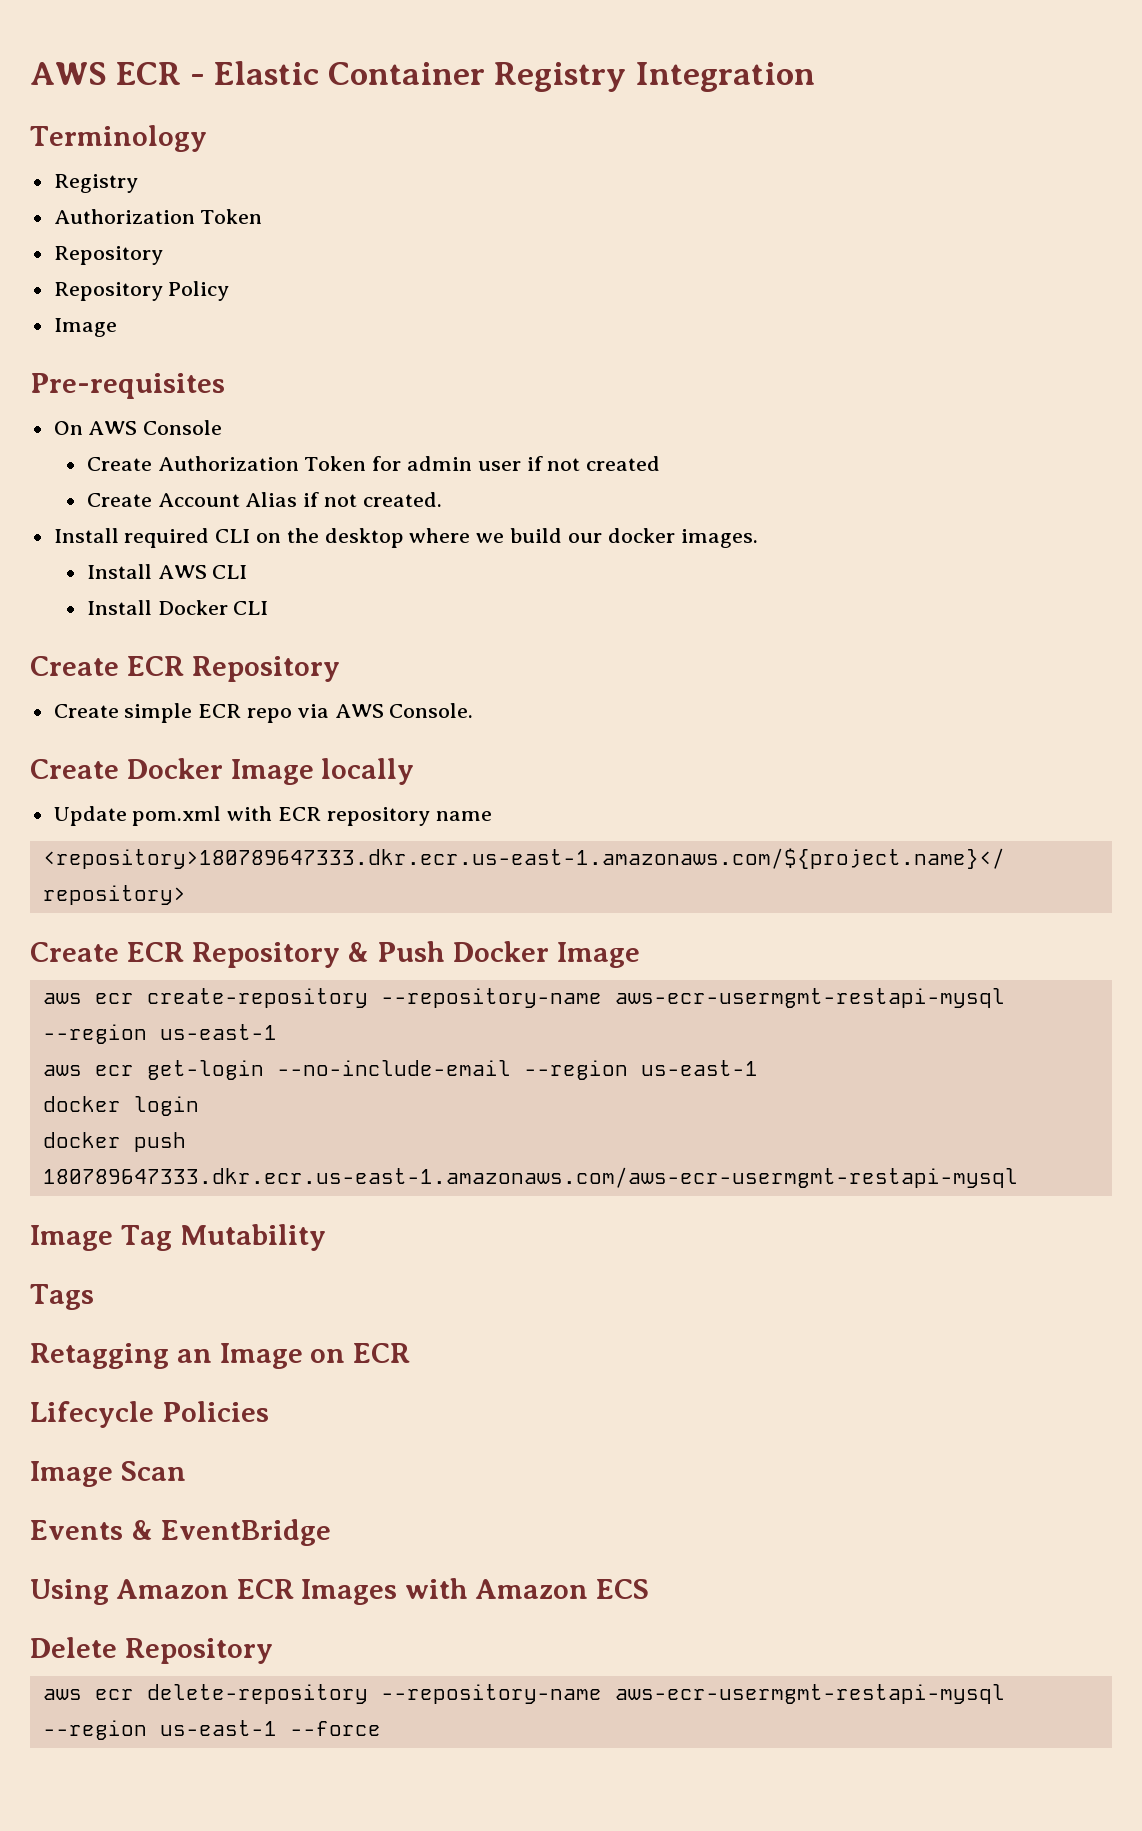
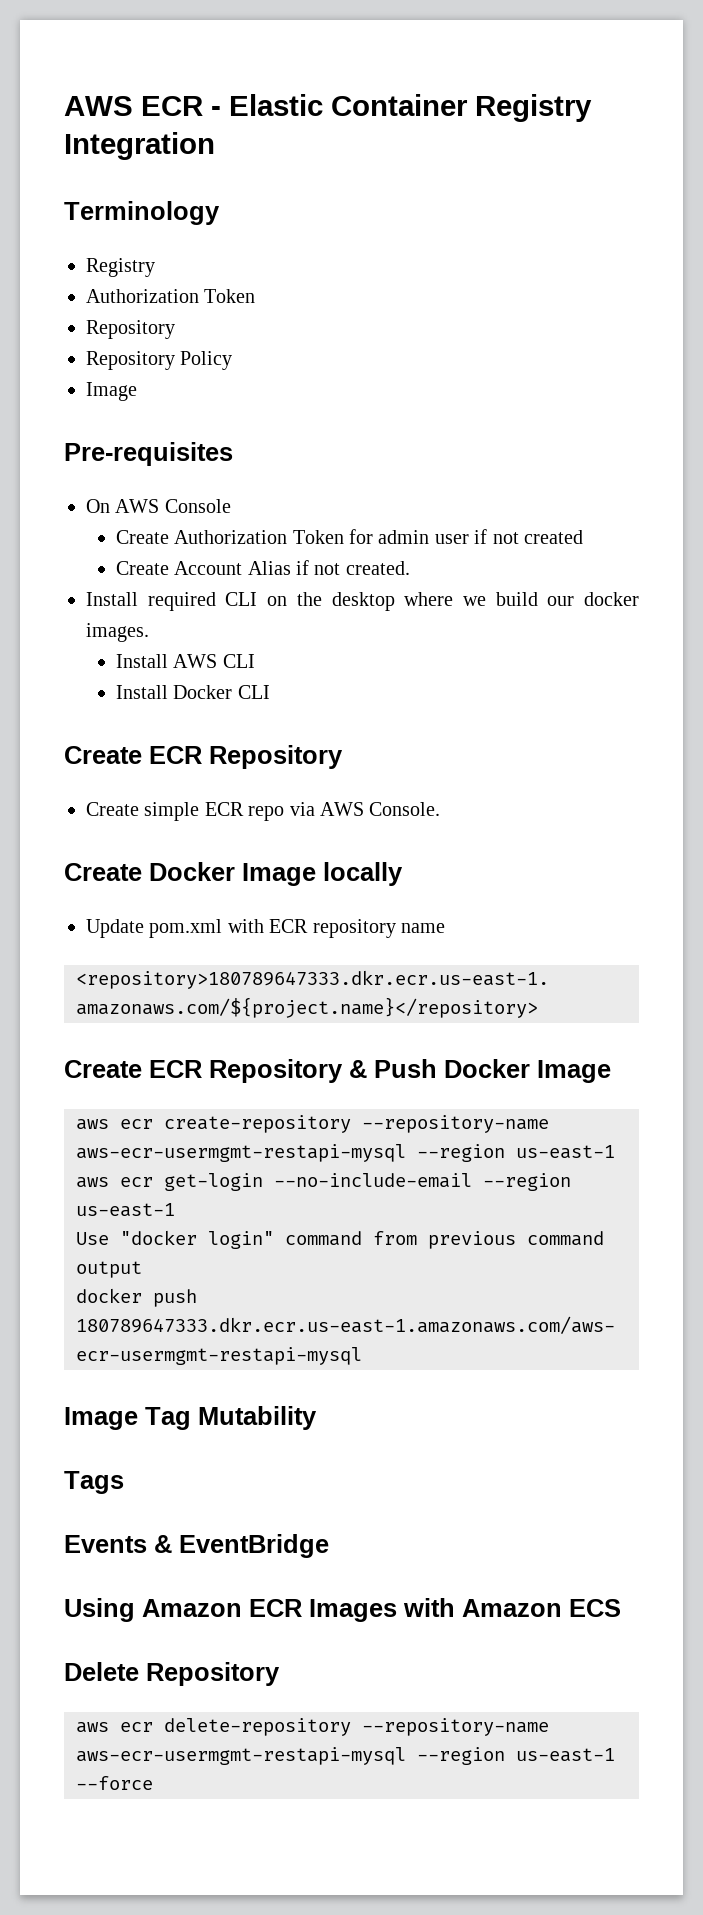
[42,1096,199,1116] docker login -> [76,1230,604,1249] [76,1261,142,1278] Use "docker login" command from previous command output
[30,1343,411,1369] [30,1401,269,1428] [30,1461,186,1487] // Retagging an Image on ECR // Lifecycle Policies // Image Scan -> (124, 1482) none

